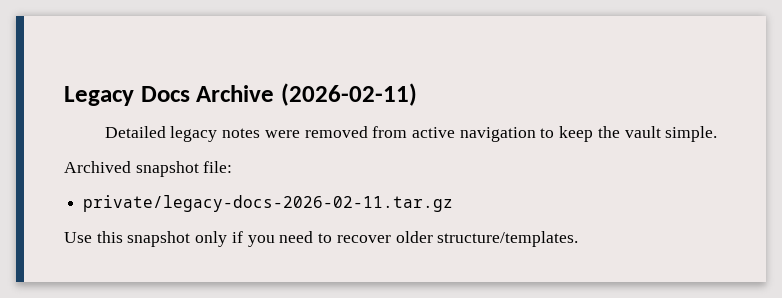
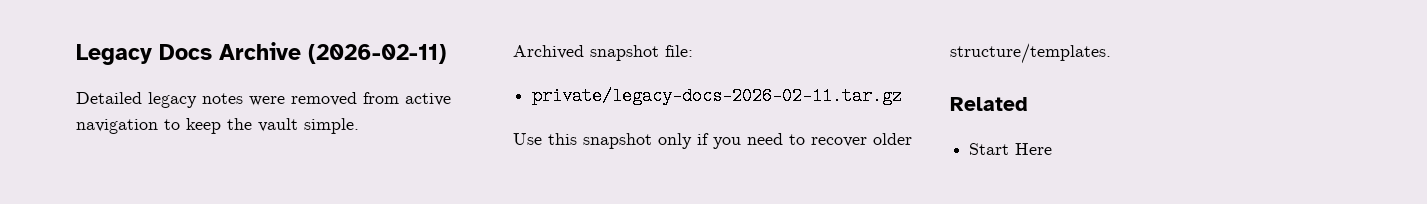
(579, 239) none -> [950,97,1028,111] [969,143,1053,155] // Related // Start Here

